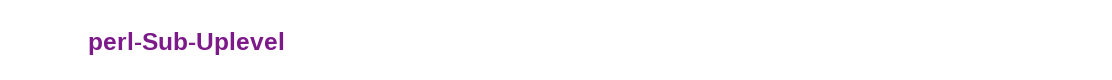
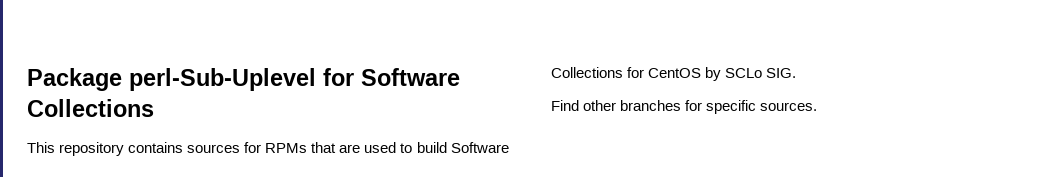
[88,32,285,55] perl-Sub-Uplevel -> [27,68,460,91] [27,99,154,117] [27,142,509,156] [551,67,797,81] [551,100,818,114] Package perl-Sub-Uplevel for Software Collections // This repository contains sources for RPMs that are used to build Software Collections for CentOS by SCLo SIG. // Find other branches for specific sources.

